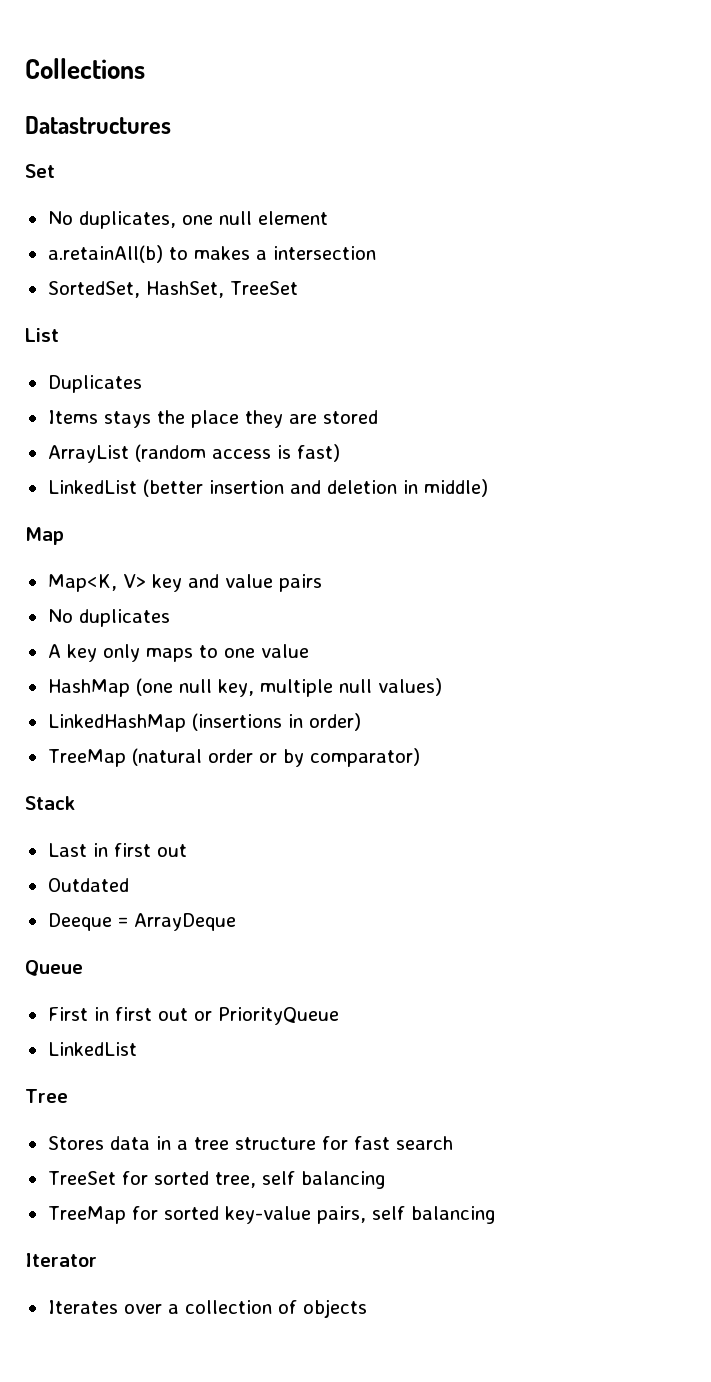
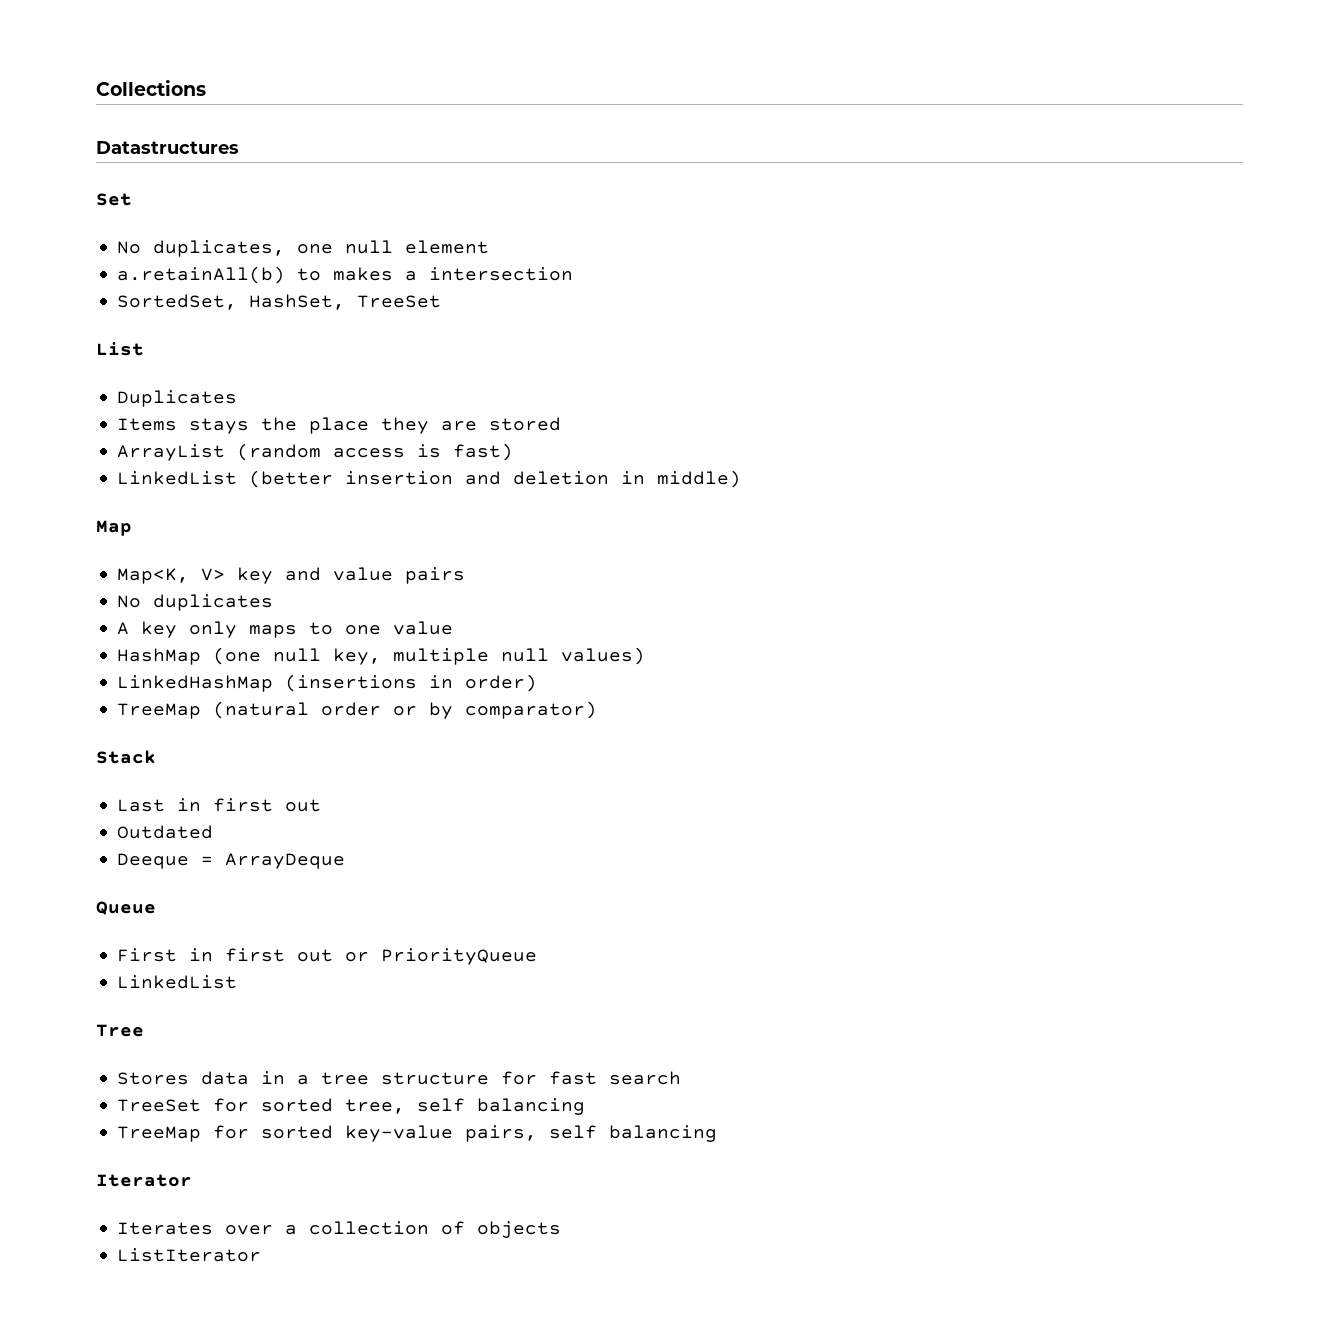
(367, 1308) none -> [117,1248,262,1262] // ListIterator

